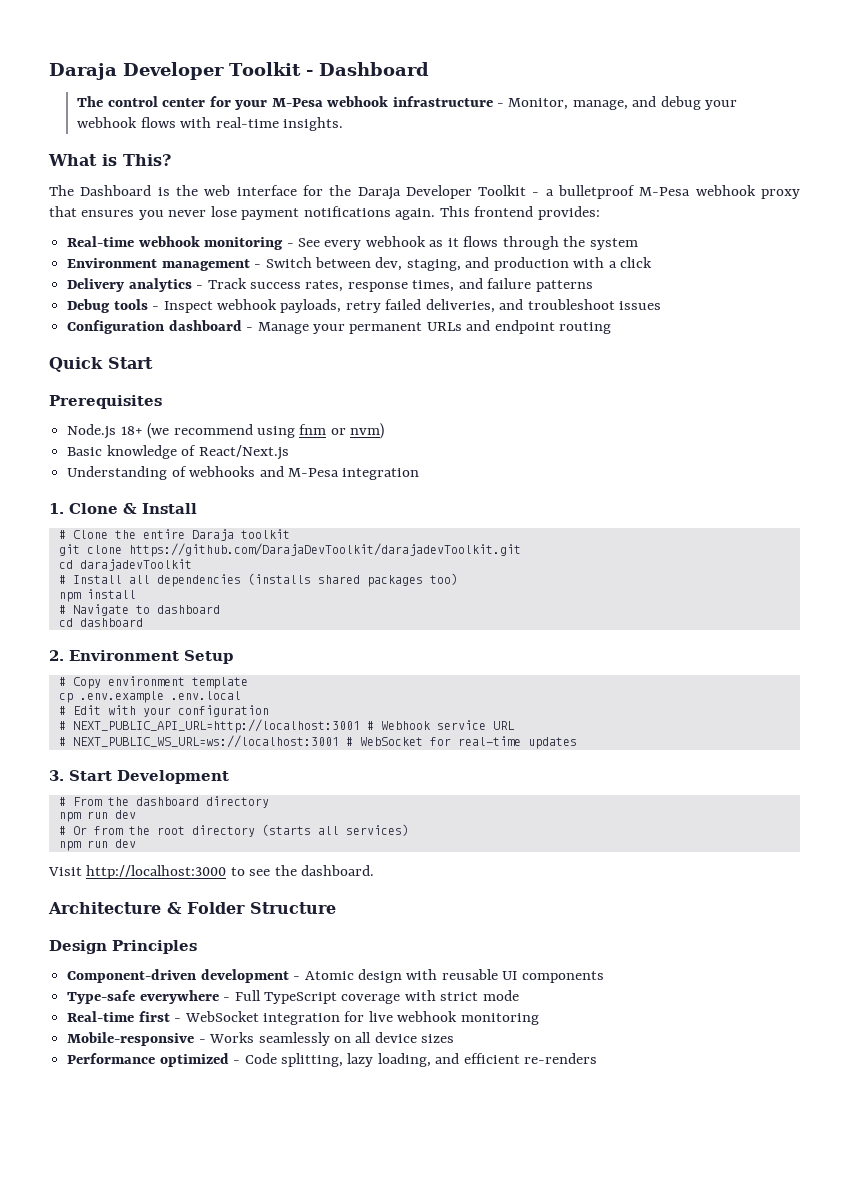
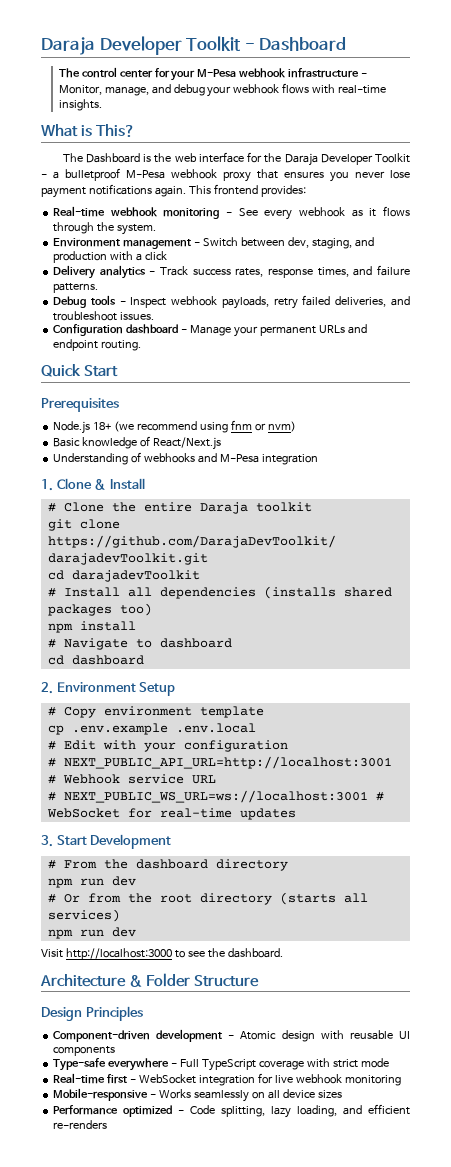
[589,238,638,250] system -> [117,224,157,235] system.
[535,280,593,292] patterns -> [53,283,99,293] patterns.
[619,301,662,310] issues -> [120,312,155,320] issues.
[559,322,612,334] routing -> [101,340,142,351] routing.

